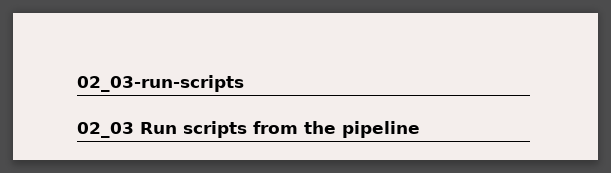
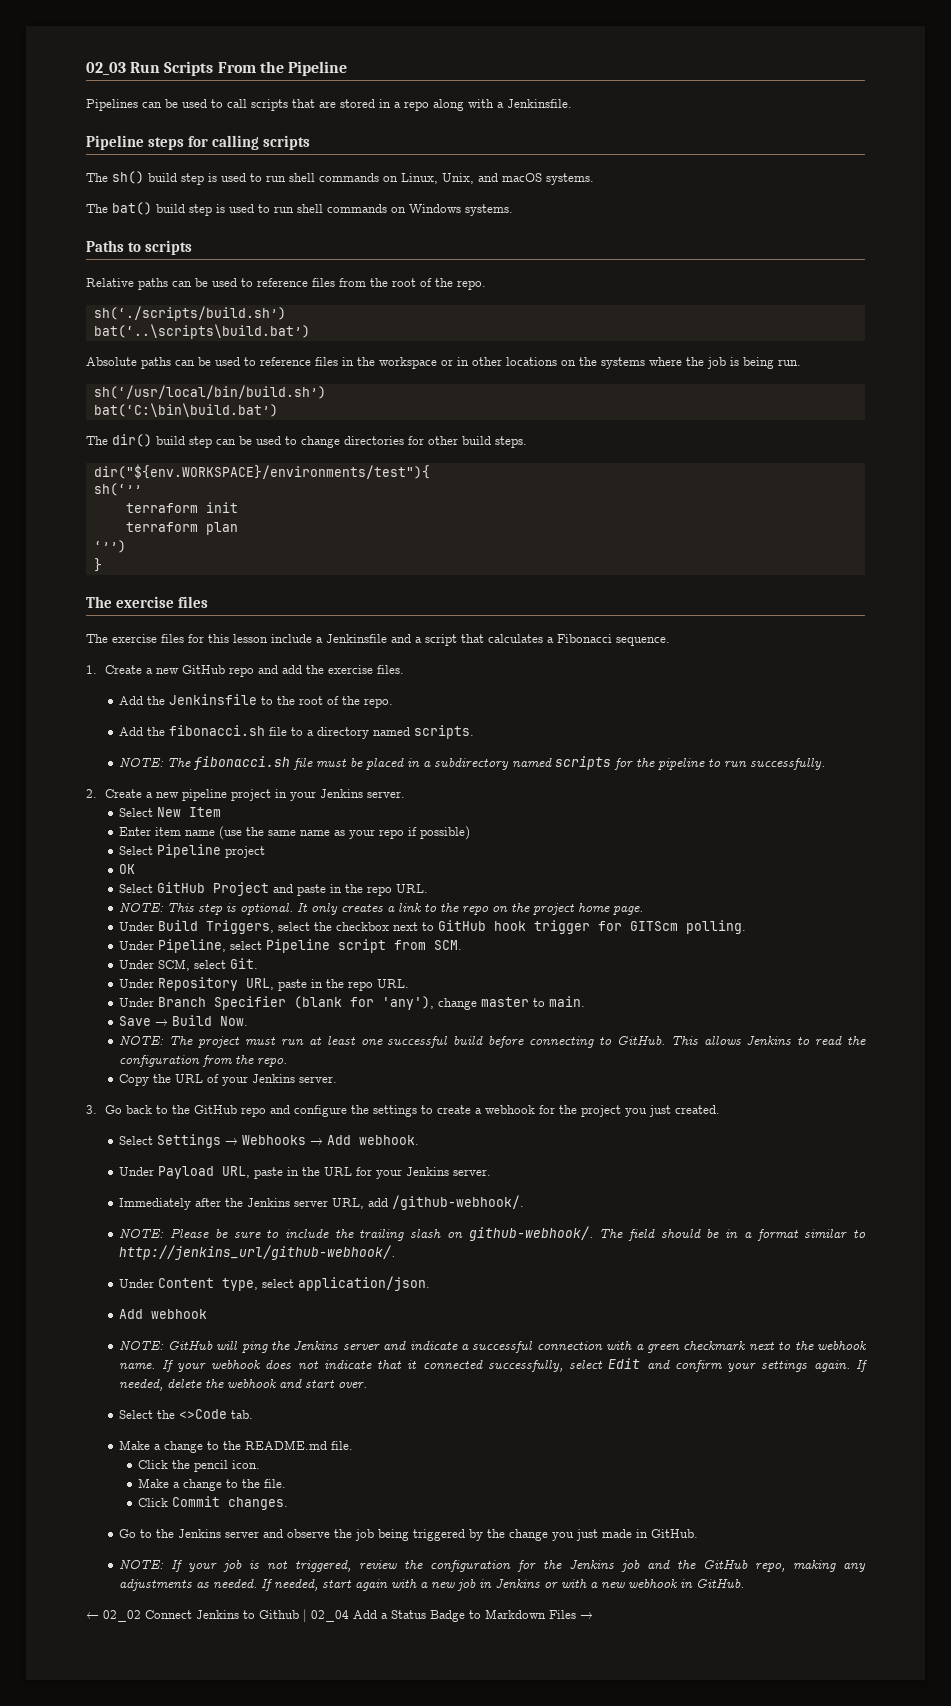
[77,75,244,92] 02_03-run-scripts // -> (86, 68) none
[183,121,420,138] scripts from the pipeline -> [164,61,347,76] [86,99,572,111] [86,135,310,150] [86,171,594,185] [86,202,513,216] [86,240,192,255] [86,278,486,290] [93,306,286,321] [93,324,310,339] [86,357,801,369] [93,385,326,399] [93,403,278,417] [86,434,527,448] [93,464,430,479] [93,483,142,496] [125,502,238,513] [125,522,238,535] [93,540,126,553] [93,558,102,572] [86,596,208,608] [86,634,670,646] [86,665,405,677] [119,694,394,708] [119,725,475,739] [119,756,826,770] [86,789,406,801] [119,807,222,817] [119,826,471,840] [119,844,266,858] [119,864,136,874] [119,882,429,896] [119,902,644,915] [119,920,747,934] [119,939,463,953] [119,958,259,971] [119,977,410,991] [119,996,586,1010] [119,1015,249,1026] [119,1035,867,1048] [119,1055,288,1067] [119,1074,338,1086] [86,1105,721,1117] [119,1134,420,1148] [119,1166,492,1179] [119,1195,525,1210] [119,1226,866,1241] [119,1245,396,1260] [119,1276,431,1291] [119,1309,208,1319] [119,1340,867,1353] [119,1358,869,1372] [119,1379,368,1391] [119,1409,254,1419] [119,1440,354,1453] [138,1460,261,1472] [138,1478,287,1491] [138,1496,289,1510] [119,1529,699,1541] [119,1559,866,1572] [119,1578,745,1591] [86,1609,593,1623] Scripts From the Pipeline // Pipelines can be used to call scripts that are stored in a repo along with a Jenkinsfile. // Pipeline steps for calling scripts // The sh() build step is used to run shell commands on Linux, Unix, and macOS systems. // The bat() build step is used to run shell commands on Windows systems. // Paths to scripts // Relative paths can be used to reference files from the root of the repo. // sh(‘./scripts/build.sh’) // bat(‘..\scripts\build.bat’) // Absolute paths can be used to reference files in the workspace or in other locations on the systems where the job is being run. // sh(‘/usr/local/bin/build.sh’) // bat(‘C:\bin\build.bat’) // The dir() build step can be used to change directories for other build steps. // dir("${env.WORKSPACE}/environments/test"){ // sh(‘’’ // terraform init // terraform plan // ‘’’) // } // The exercise files // The exercise files for this lesson include a Jenkinsfile and a script that calculates a Fibonacci sequence. // 1. Create a new GitHub repo and add the exercise files. // Add the Jenkinsfile to the root of the repo. // Add the fibonacci.sh file to a directory named scripts. // NOTE: The fibonacci.sh file must be placed in a subdirectory named scripts for the pipeline to run successfully. // 2. Create a new pipeline project in your Jenkins server. // Select New Item // Enter item name (use the same name as your repo if possible) // Select Pipeline project // OK // Select GitHub Project and paste in the repo URL. // NOTE: This step is optional. It only creates a link to the repo on the project home page. // Under Build Triggers, select the checkbox next to GitHub hook trigger for GITScm polling. // Under Pipeline, select Pipeline script from SCM. // Under SCM, select Git. // Under Repository URL, paste in the repo URL. // Under Branch Specifier (blank for 'any'), change master to main. // Save → Build Now. // NOTE: The project must run at least one successful build before connecting to GitHub. This allows Jenkins to read the configuration from the repo. // Copy the URL of your Jenkins server. // 3. Go back to the GitHub repo and configure the settings to create a webhook for the project you just created. // Select Settings → Webhooks → Add webhook. // Under Payload URL, paste in the URL for your Jenkins server. // Immediately after the Jenkins server URL, add /github-webhook/. // NOTE: Please be sure to include the trailing slash on github-webhook/. The field should be in a format similar to http://jenkins_url/github-webhook/. // Under Content type, select application/json. // Add webhook // NOTE: GitHub will ping the Jenkins server and indicate a successful connection with a green checkmark next to the webhook name. If your webhook does not indicate that it connected successfully, select Edit and confirm your settings again. If needed, delete the webhook and start over. // Select the <>Code tab. // Make a change to the README.md file. // Click the pencil icon. // Make a change to the file. // Click Commit changes. // Go to the Jenkins server and observe the job being triggered by the change you just made in GitHub. // NOTE: If your job is not triggered, review the configuration for the Jenkins job and the GitHub repo, making any adjustments as needed. If needed, start again with a new job in Jenkins or with a new webhook in GitHub. // ← 02_02 Connect Jenkins to Github | 02_04 Add a Status Badge to Markdown Files →

